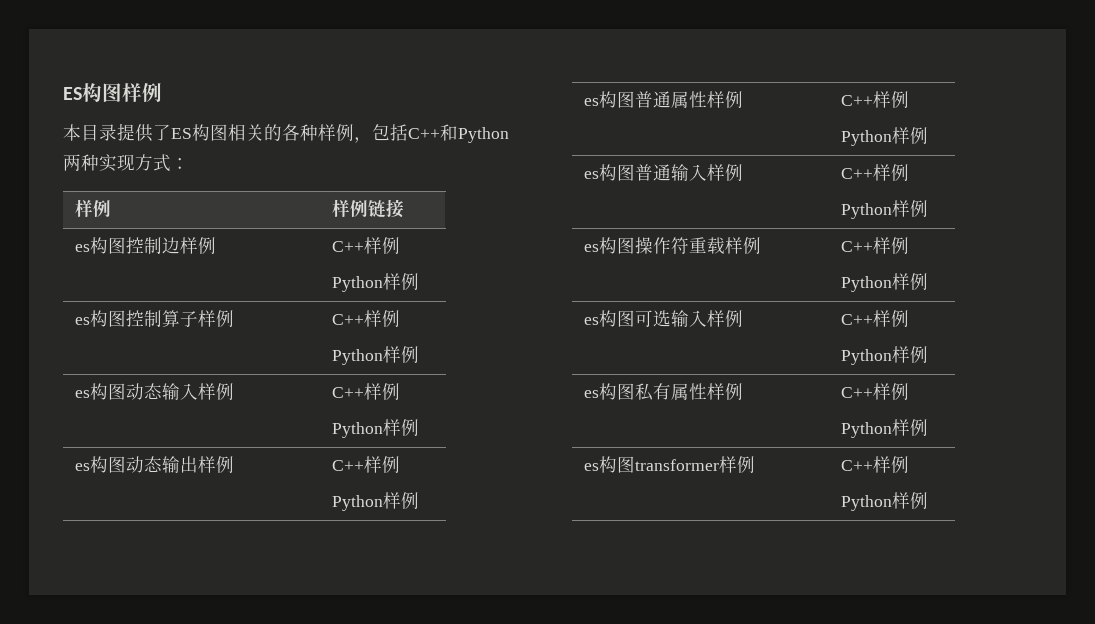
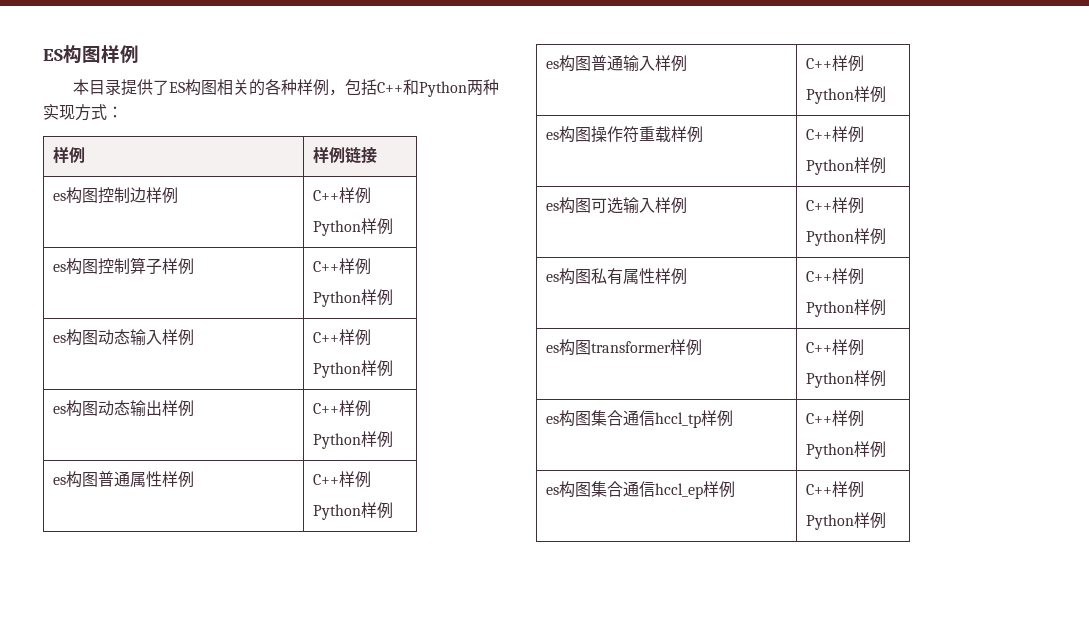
(929, 500) none -> [546,410,734,428] [806,410,865,427] [806,441,887,459] [546,481,736,499] [806,481,865,498] [806,512,887,530] // es构图集合通信hccl_tp样例 | C++样例 // Python样例 // es构图集合通信hccl_ep样例 | C++样例 // Python样例

